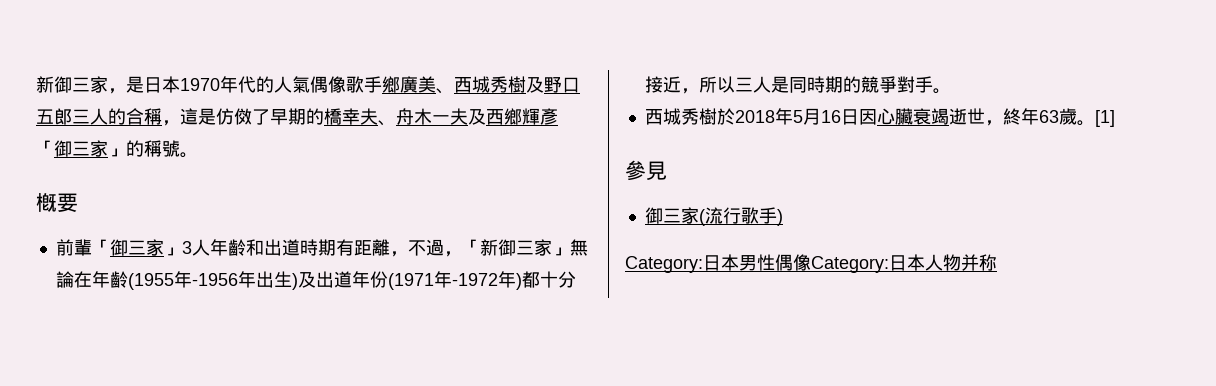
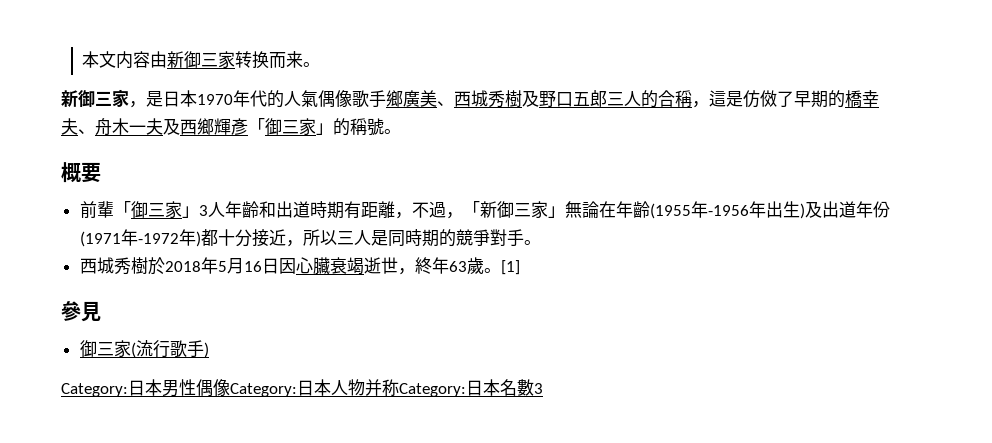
(36, 84) none -> [82,51,321,69] 本文内容由新御三家转换而来。 //
[36,193,57,212] 槪 -> [61,162,81,183] 概
(997, 262) none -> [399,379,543,397] Category:日本名數3

